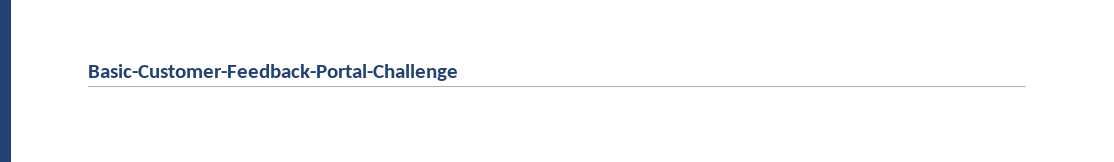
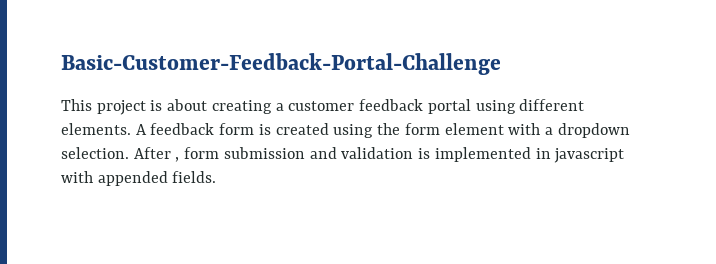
(458, 72) none -> [61,99,585,115] [61,123,630,138] [61,147,625,163] [61,171,217,186] // This project is about creating a customer feedback portal using different elements. A feedback form is created using the form element with a dropdown selection. After , form submission and validation is implemented in javascript with appended fields.

